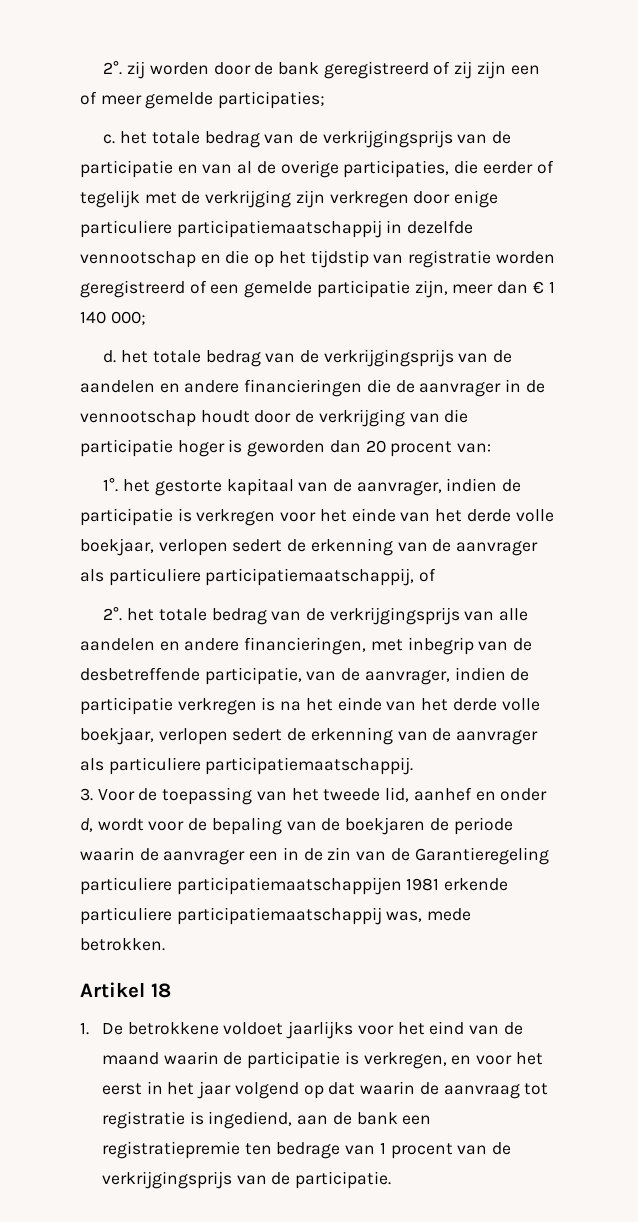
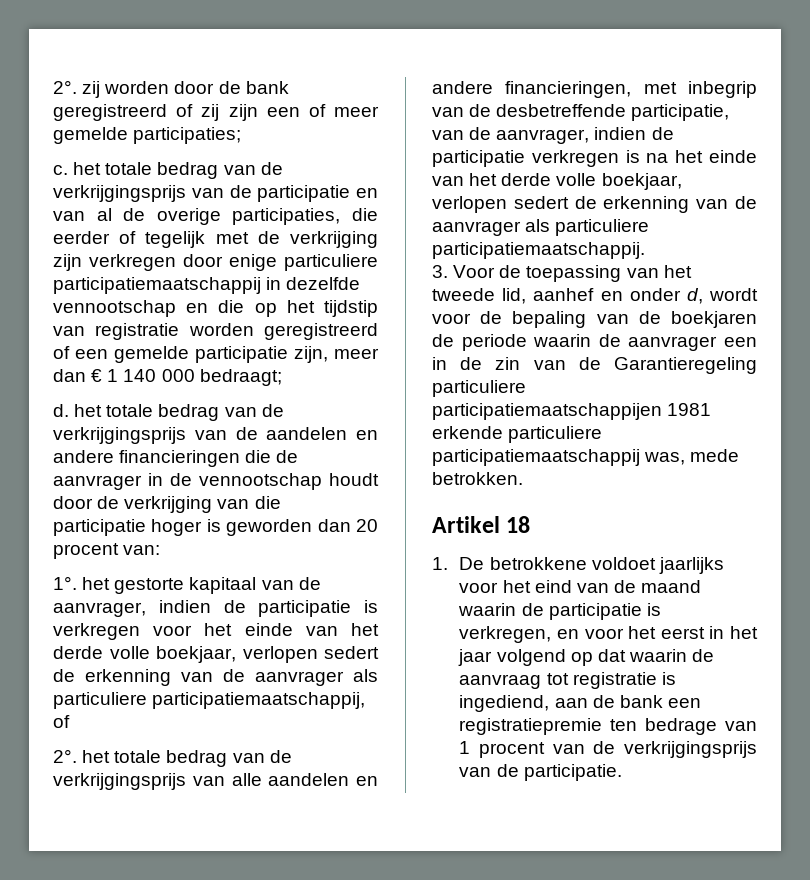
[110,311,146,325] 000; -> [161,369,282,386] 000 bedraagt;

